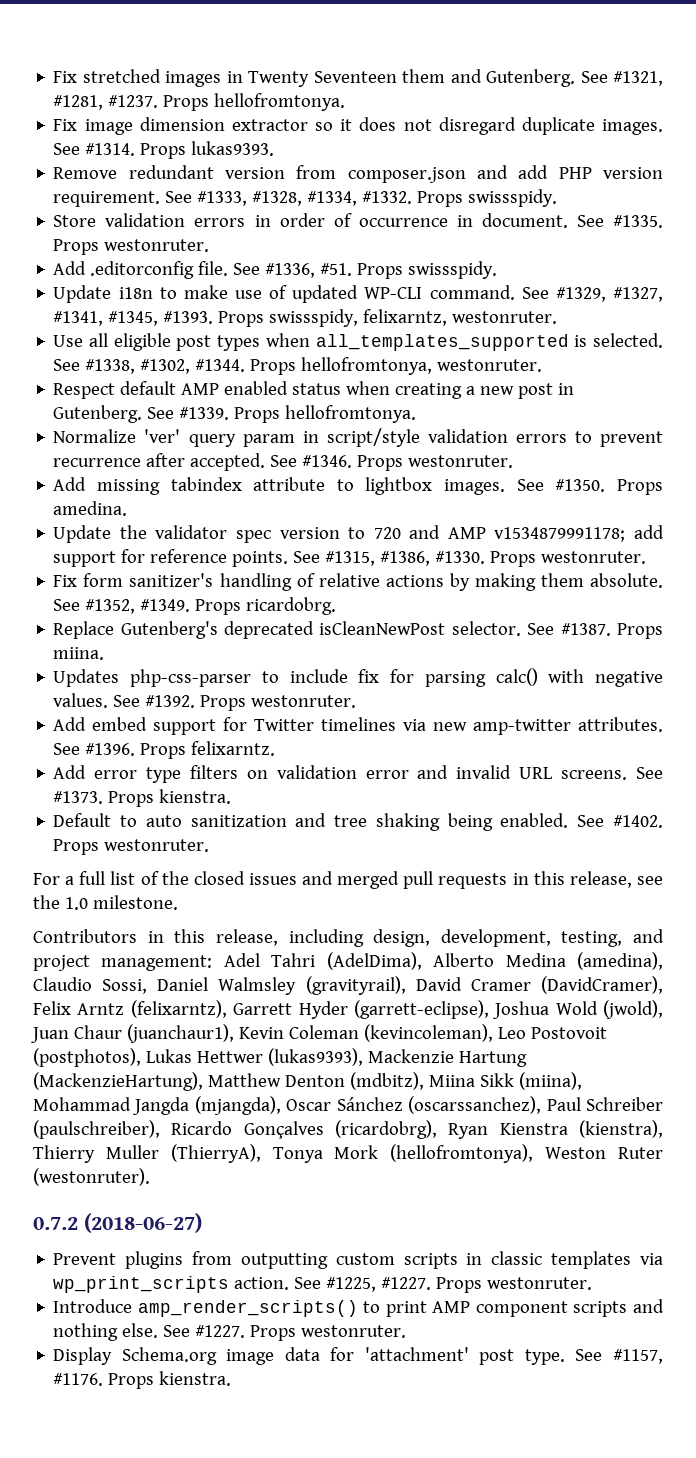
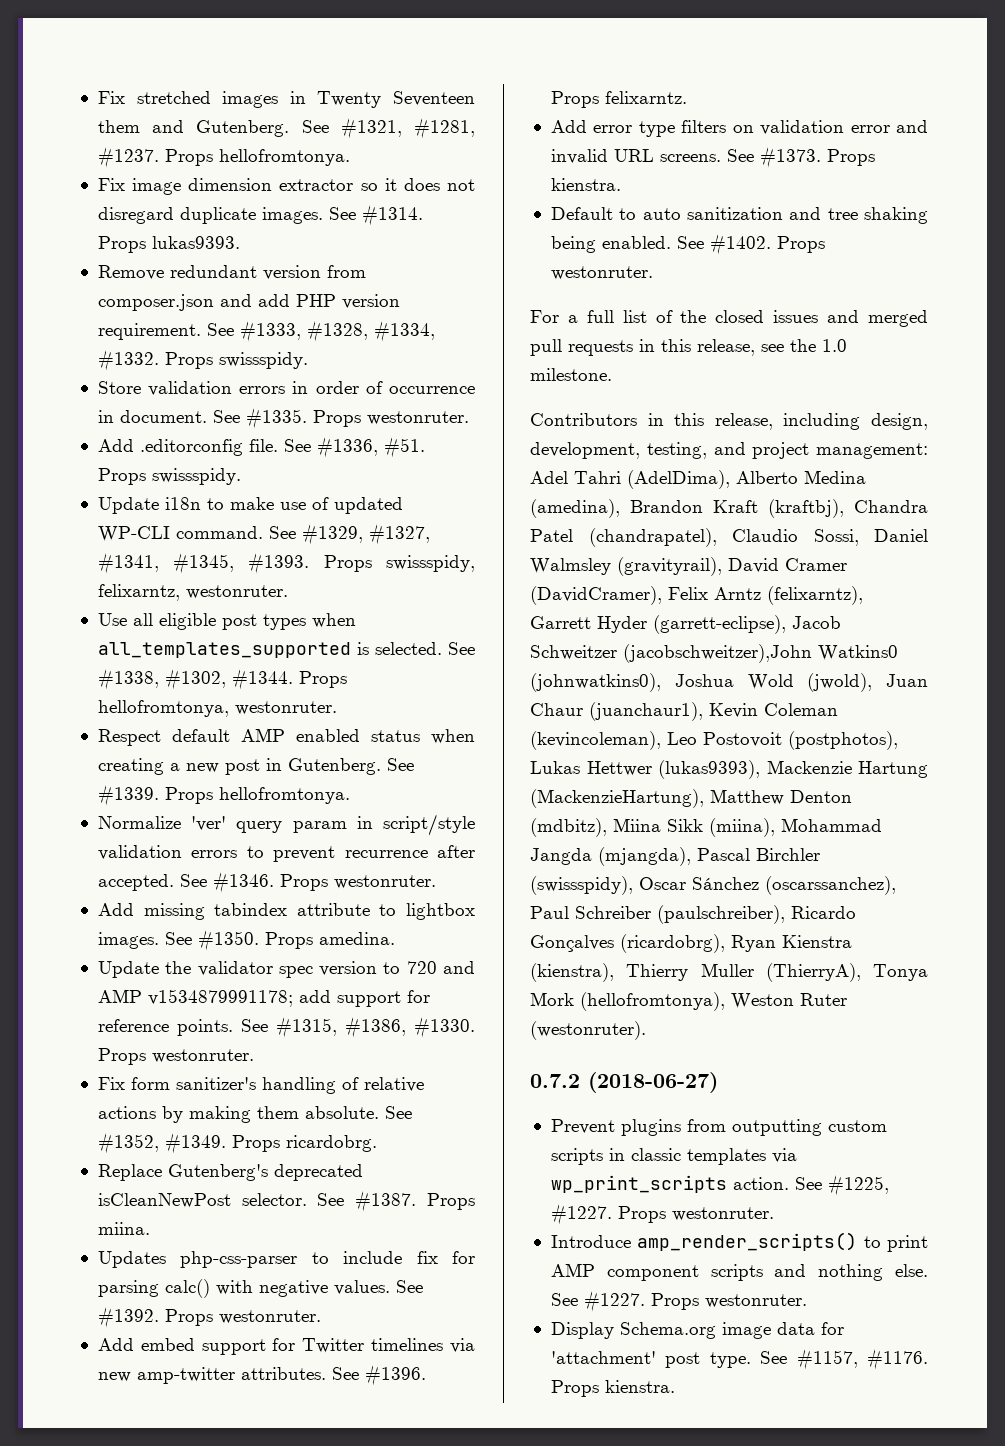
(663, 961) none -> [630,499,928,518] [530,528,717,547] Brandon Kraft (kraftbj), Chandra Patel (chandrapatel),
(489, 1009) none -> [792,616,841,629] [530,644,898,663] [530,673,661,692] Jacob Schweitzer (jacobschweitzer),John Watkins0 (johnwatkins0),
(281, 1105) none -> [697,848,820,861] [530,876,633,895] Pascal Birchler (swissspidy),

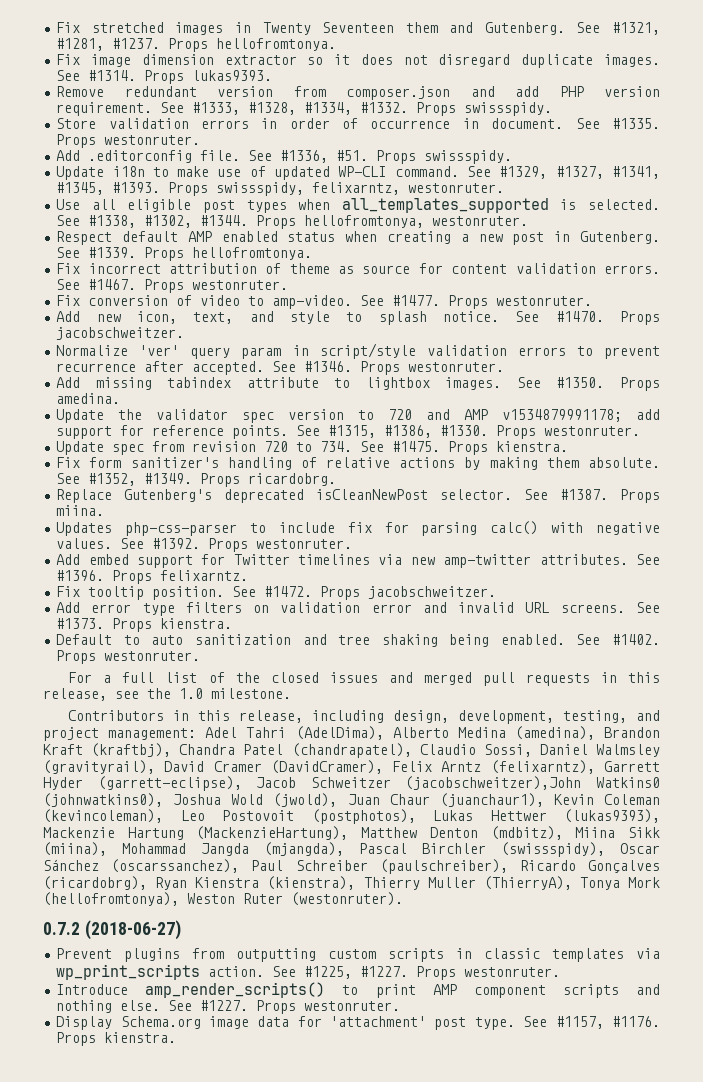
(350, 795) none -> [56,263,660,274] [56,279,289,293] [56,295,593,309] [56,311,661,325] [56,327,185,340] // Fix incorrect attribution of theme as source for content validation errors. See #1467. Props westonruter. // Fix conversion of video to amp-video. See #1477. Props westonruter. // Add new icon, text, and style to splash notice. See #1470. Props jacobschweitzer.
(254, 1056) none -> [56,441,569,455] // Update spec from revision 720 to 734. See #1475. Props kienstra.
(687, 97) none -> [56,586,497,600] // Fix tooltip position. See #1472. Props jacobschweitzer.

